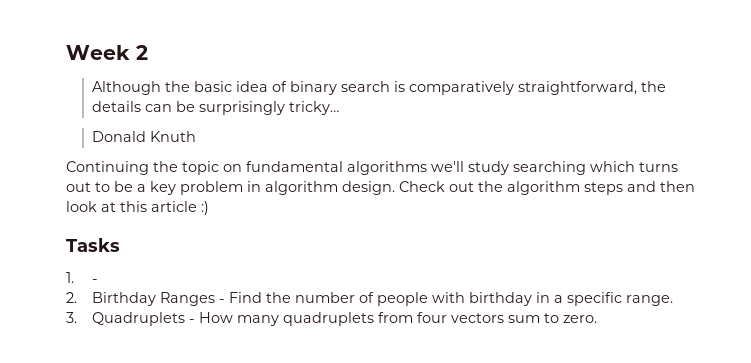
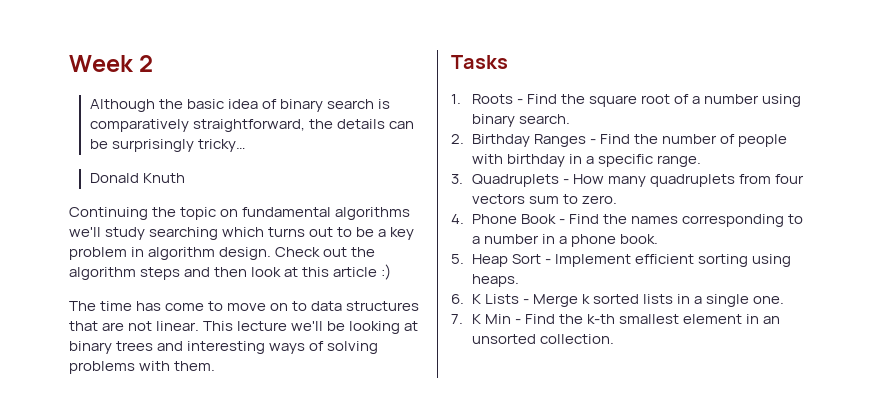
(209, 208) none -> [69,301,420,311] [69,321,419,334] [69,341,379,354] [69,361,216,374] // The time has come to move on to data structures that are not linear. This lecture we'll be looking at binary trees and interesting ways of solving problems with them.
[92,279,99,283] - -> [471,94,802,107] [471,114,570,127] Roots - Find the square root of a number using binary search.
(598, 319) none -> [451,214,803,227] [471,234,658,247] [451,254,791,267] [471,274,519,287] [451,294,785,307] [451,314,781,324] [471,334,614,344] // 4. Phone Book - Find the names corresponding to a number in a phone book. // 5. Heap Sort - Implement efficient sorting using heaps. // 6. K Lists - Merge k sorted lists in a single one. // 7. K Min - Find the k-th smallest element in an unsorted collection.

